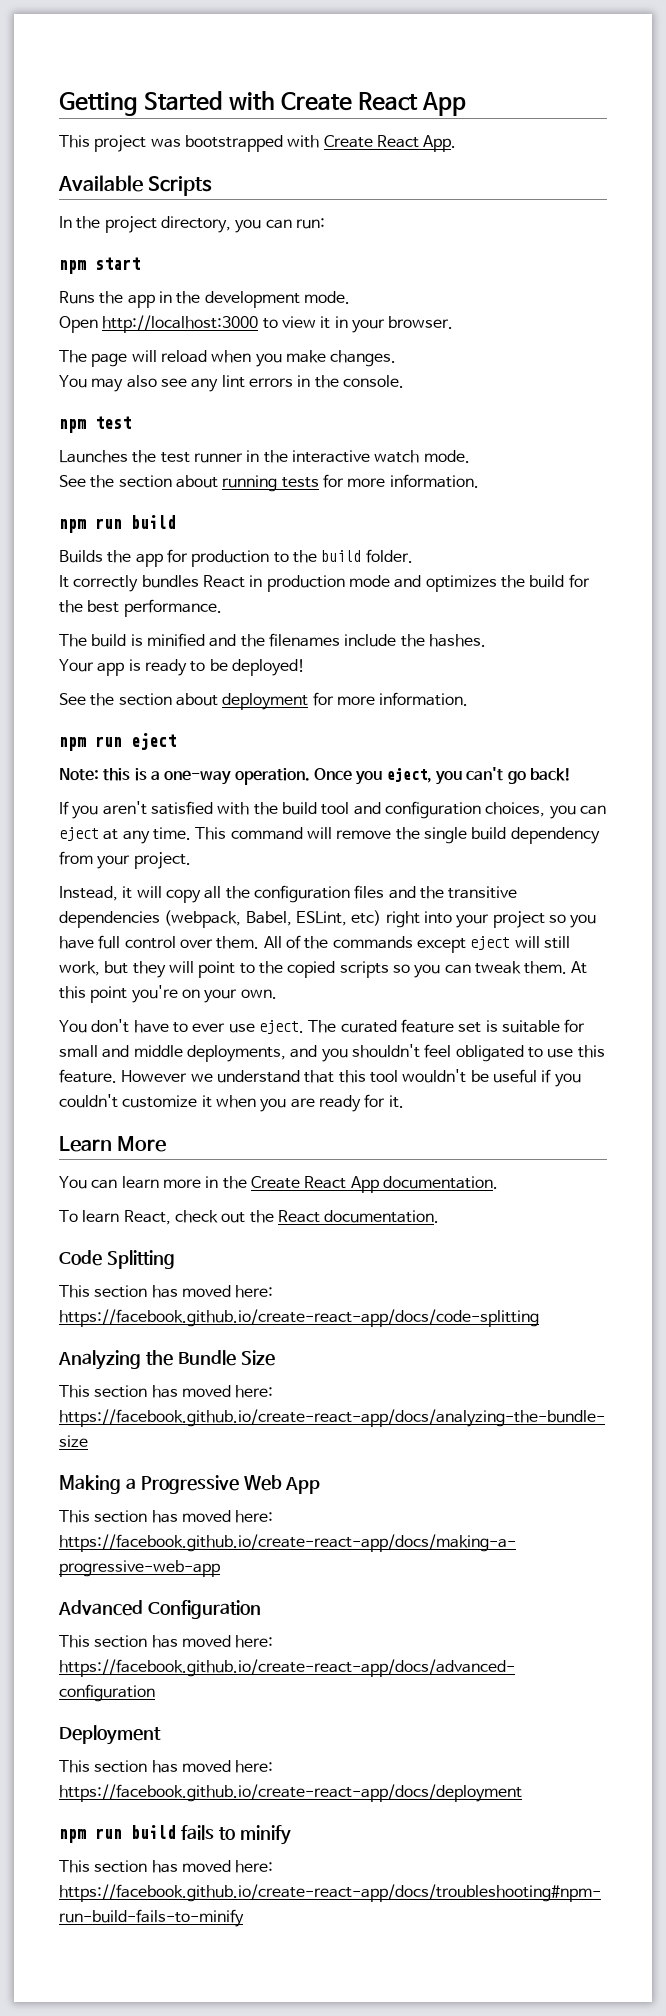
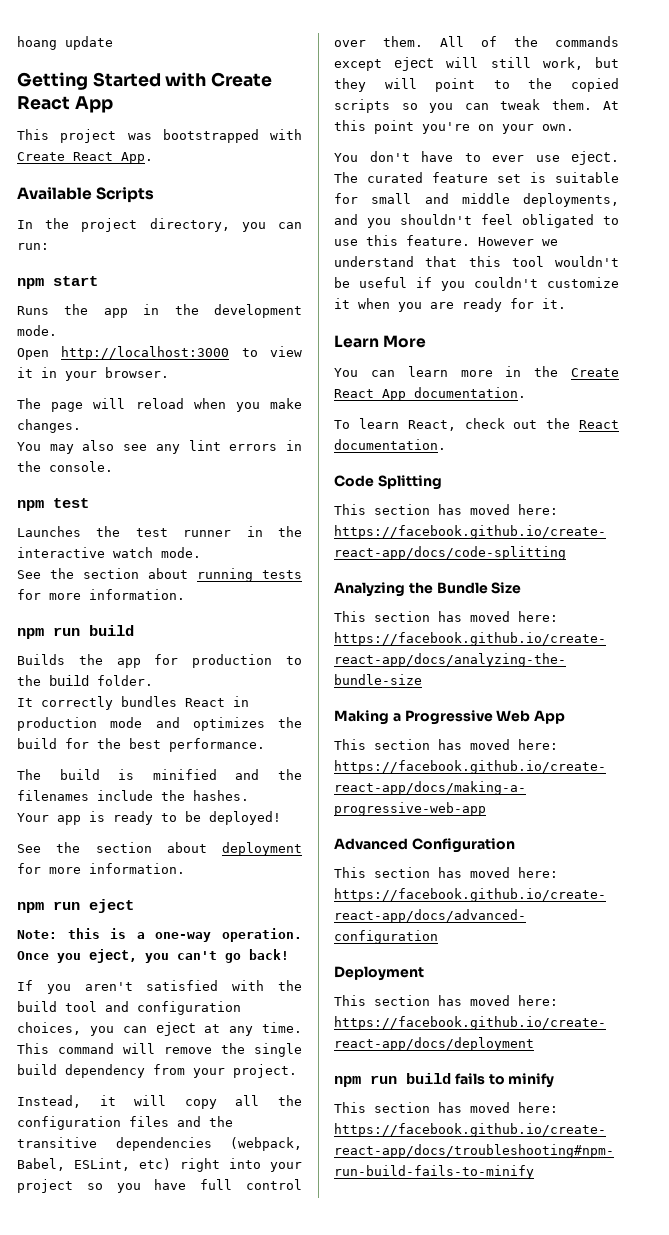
(59, 104) none -> [17,36,113,50] hoang update //

